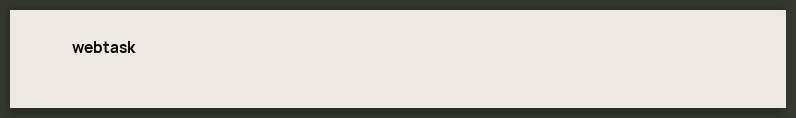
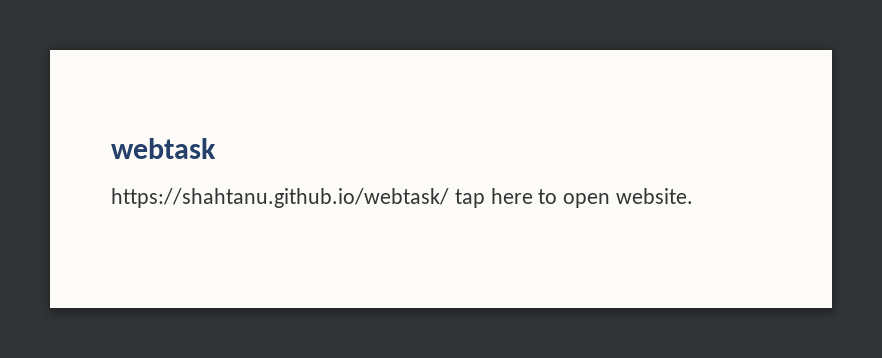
(136, 47) none -> [111,188,694,208] // https://shahtanu.github.io/webtask/ tap here to open website.

